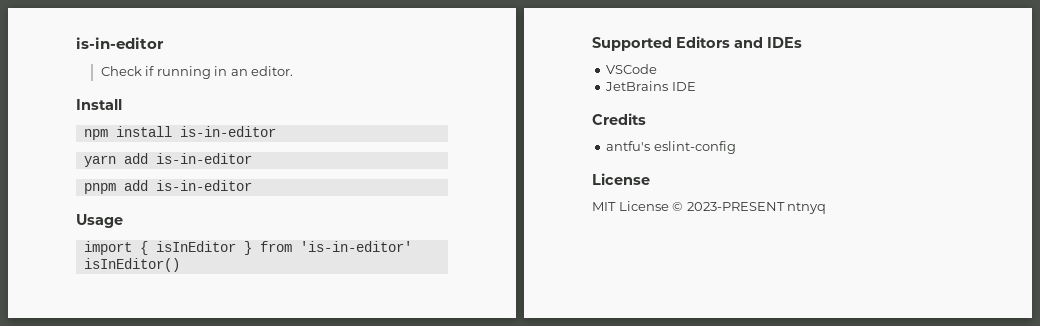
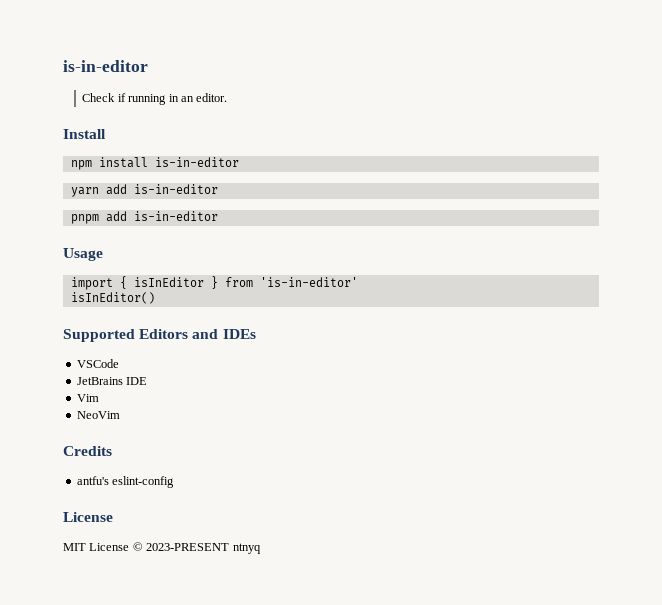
(696, 86) none -> [76,394,99,402] [76,411,120,419] // Vim // NeoVim

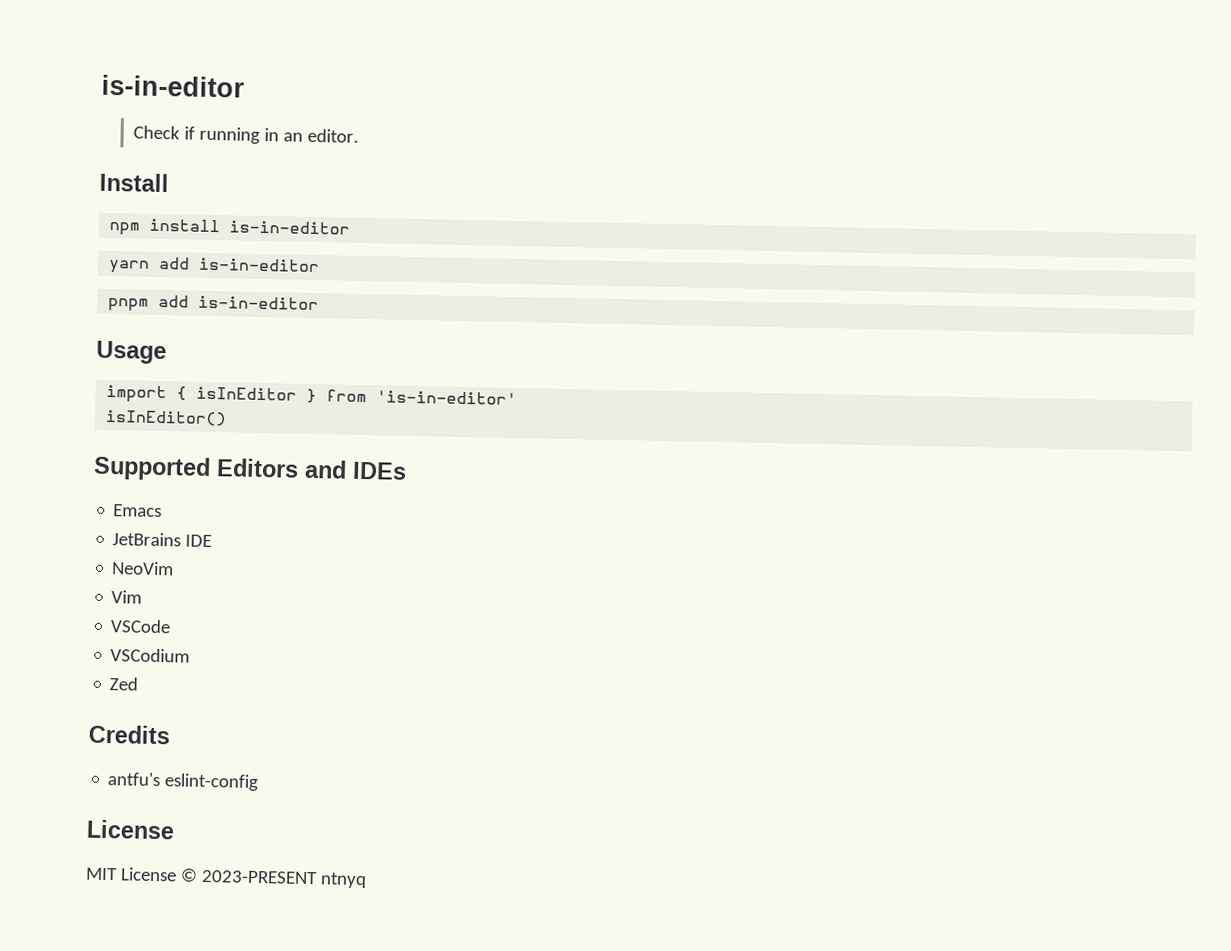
[76,359,119,368] VSCode -> [113,504,163,518] Emacs
(148, 381) none -> [111,561,175,576] // NeoVim
[76,411,120,419] NeoVim -> [110,619,172,634] [110,648,191,663] [109,677,139,691] VSCode // VSCodium // Zed

